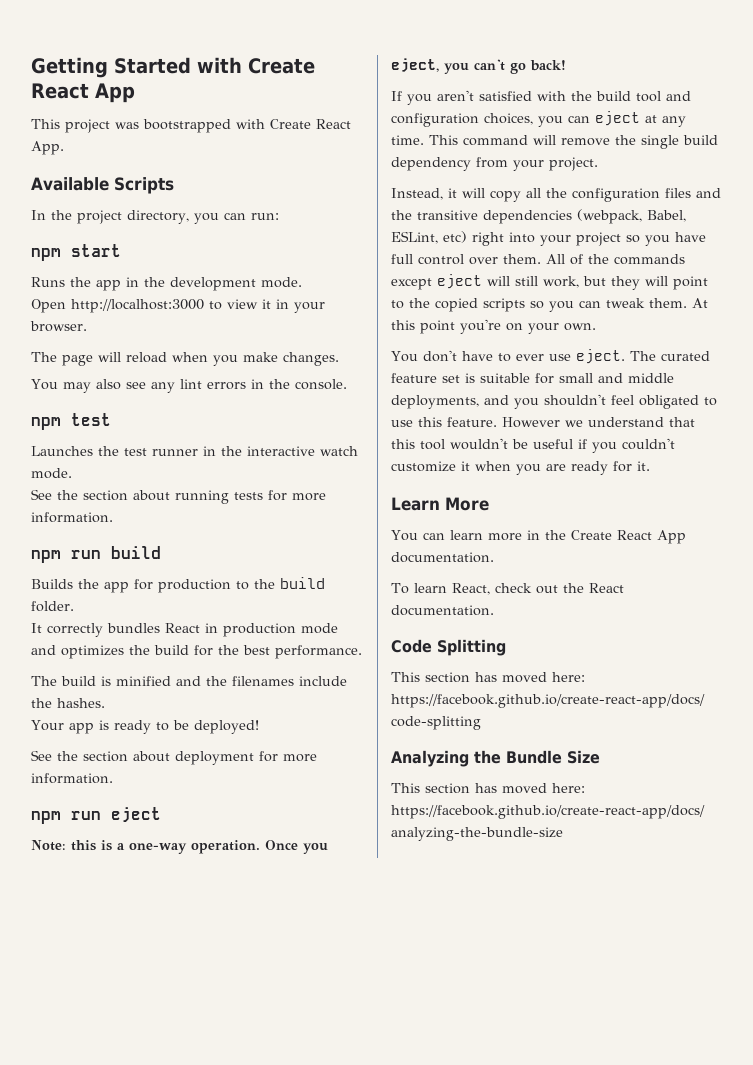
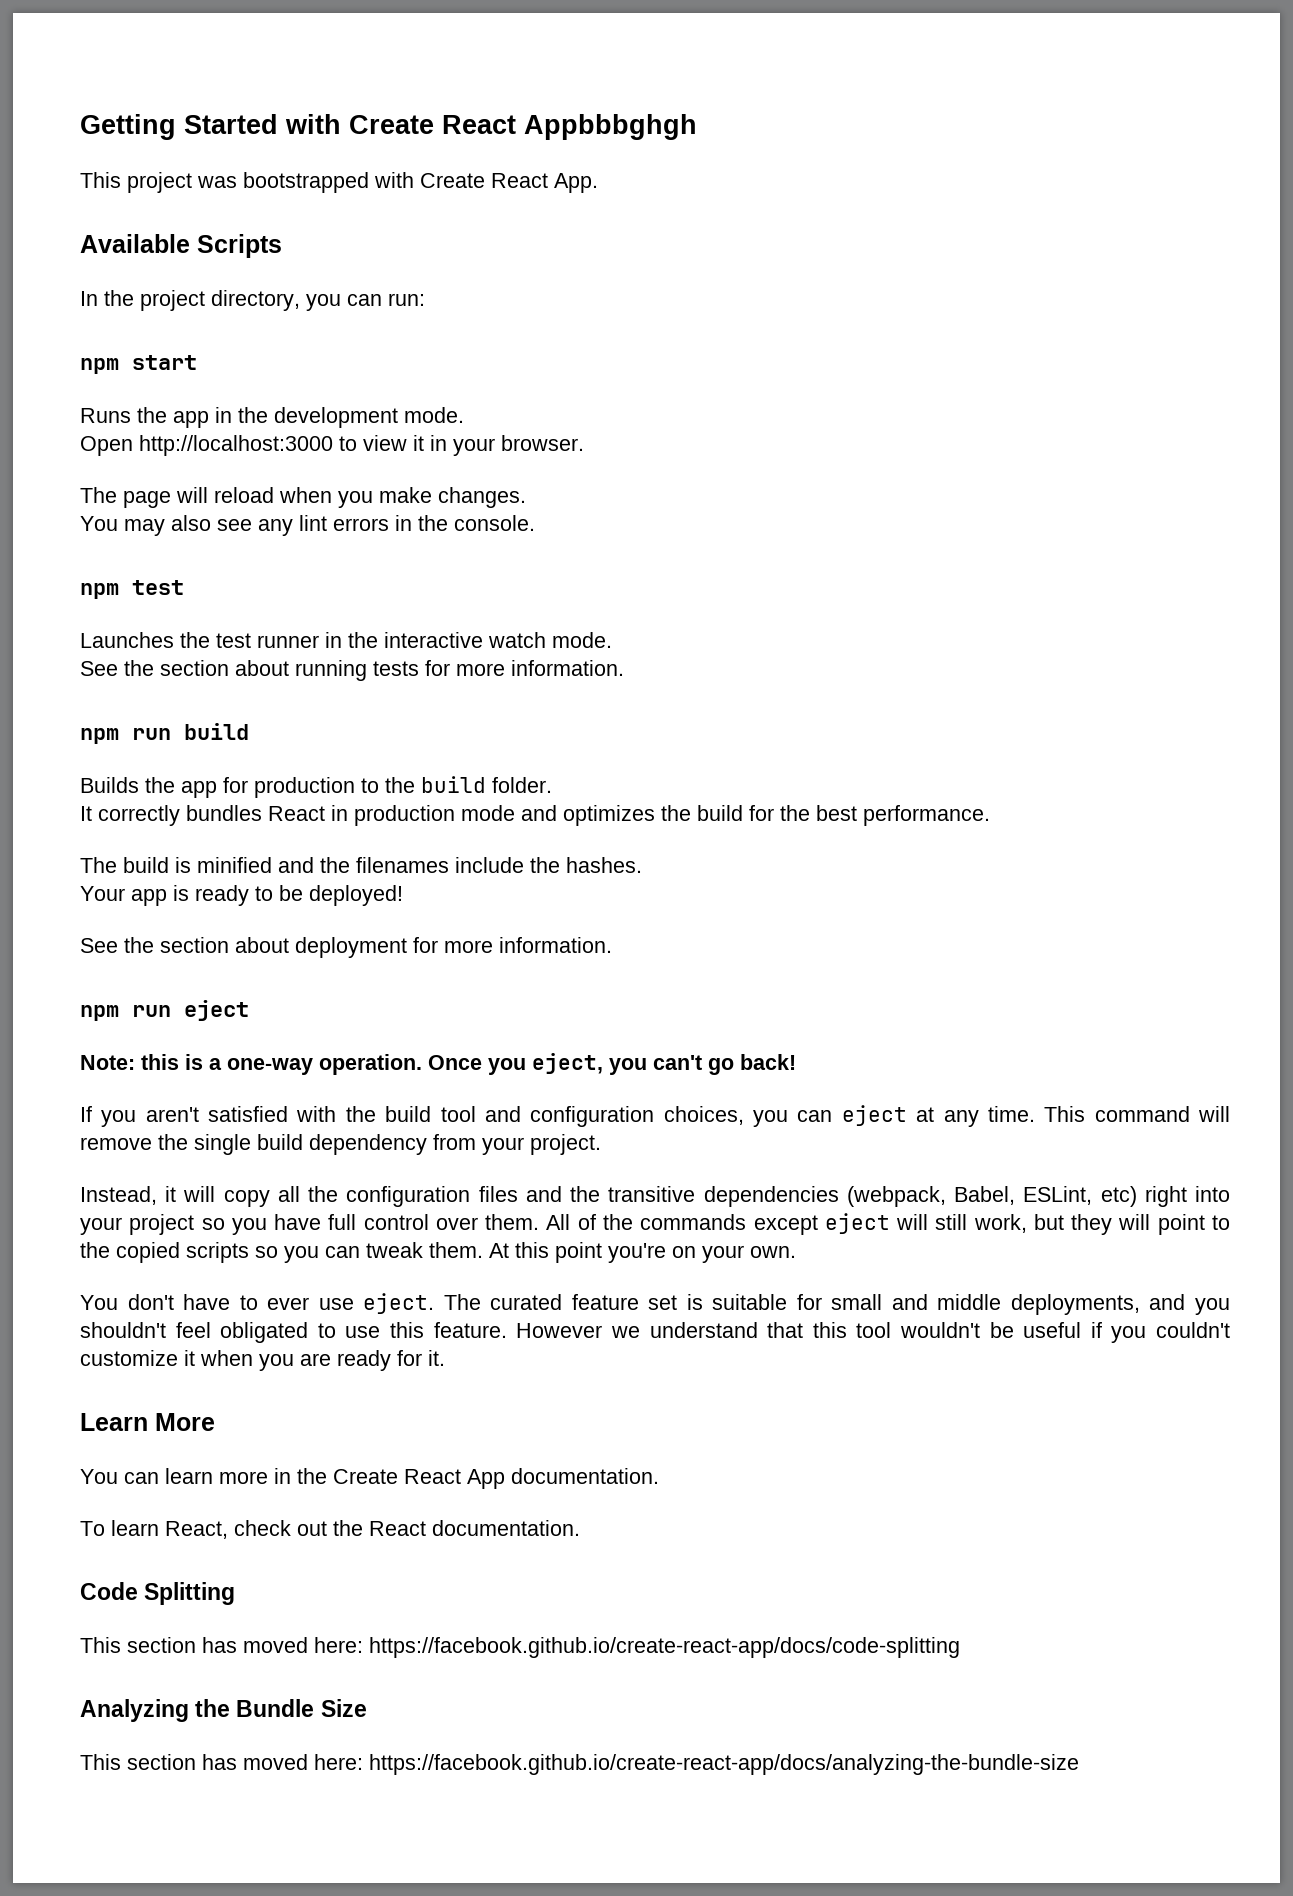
[95,83,135,103] App -> [524,114,697,140] Appbbbghgh

